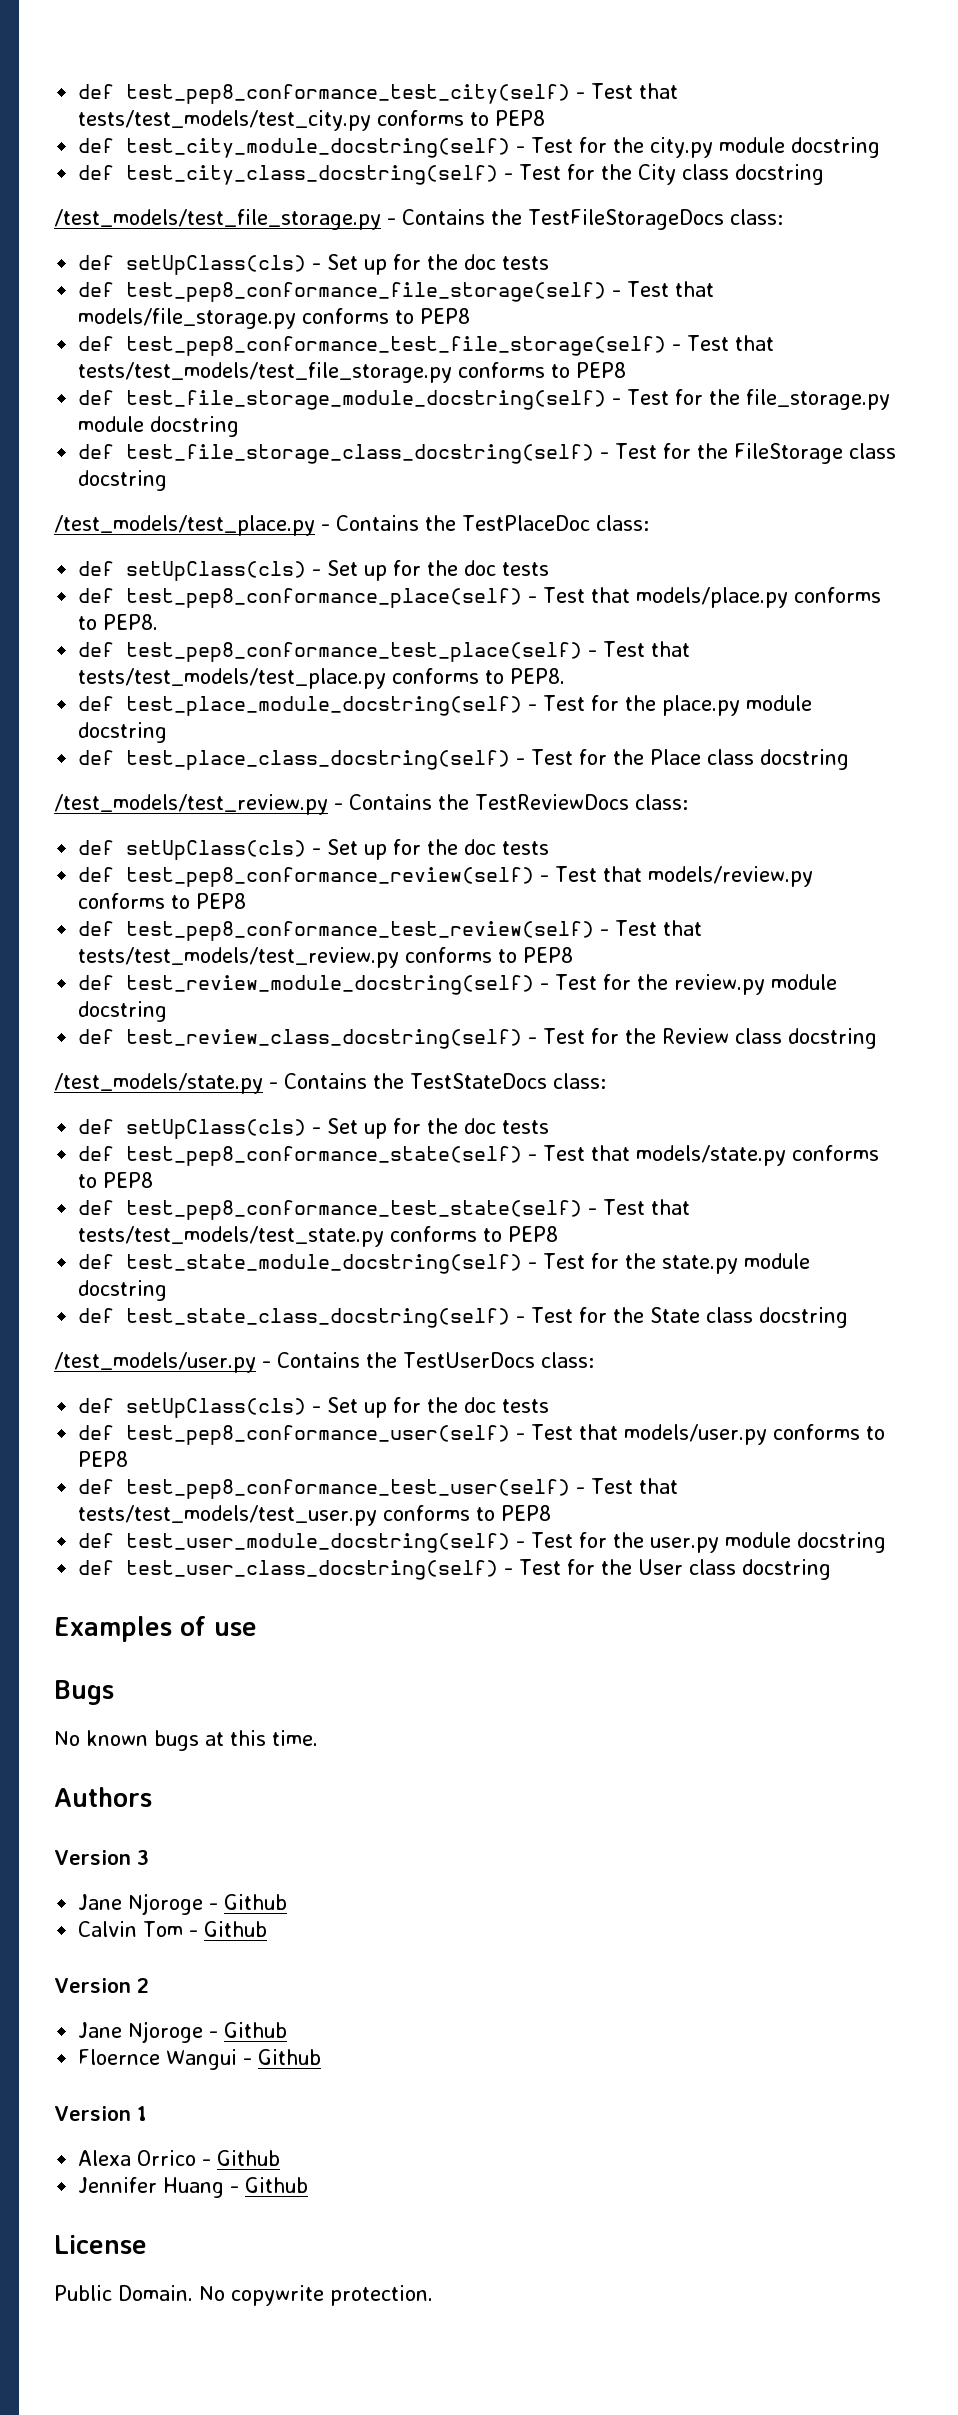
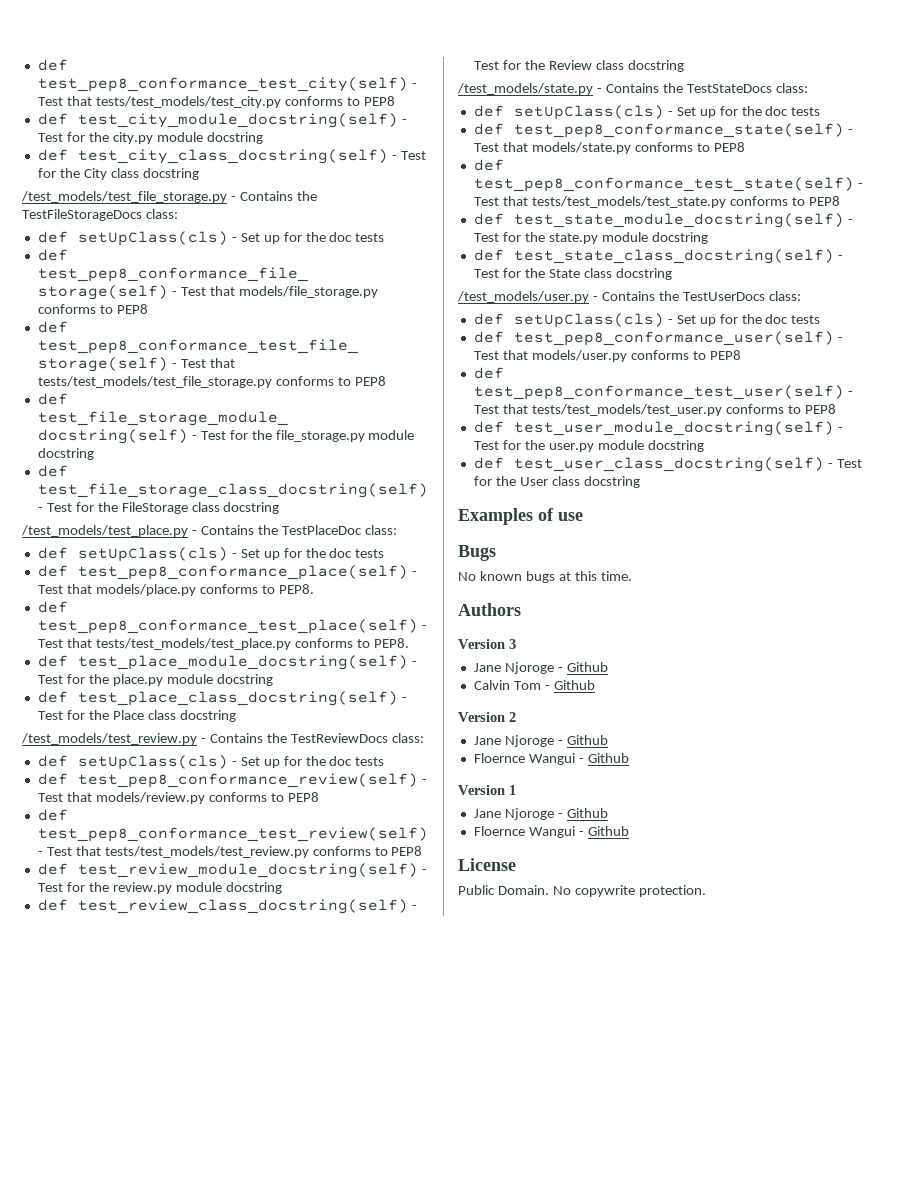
[78,2150,281,2166] [78,2177,225,2198] Alexa Orrico - Github // Jennifer Huang -> [473,808,608,820] [473,826,575,838] Jane Njoroge - Github // Floernce Wangui

